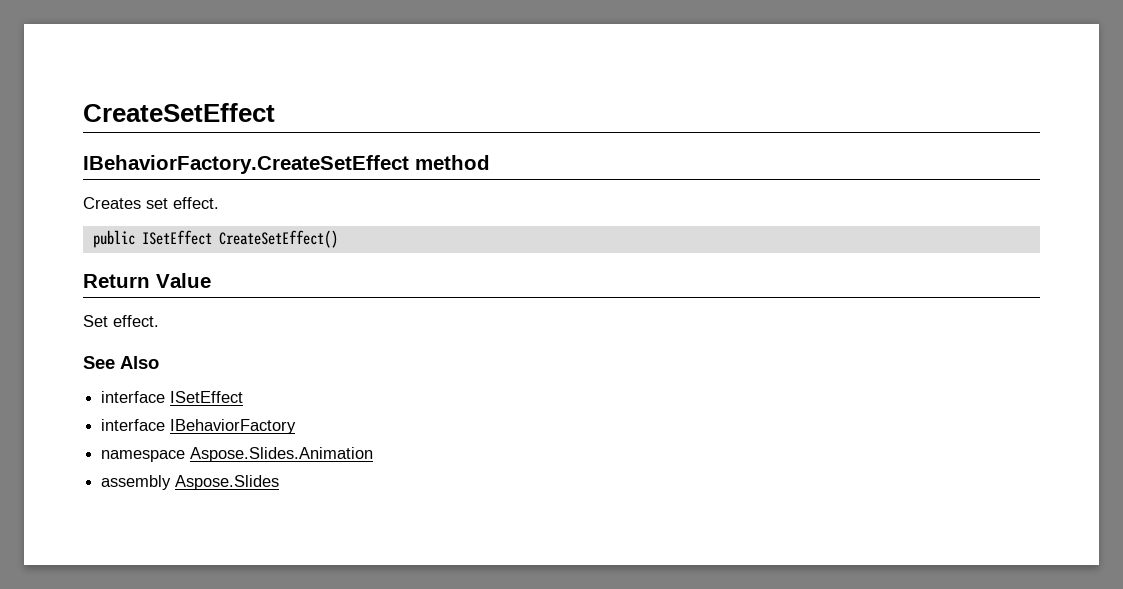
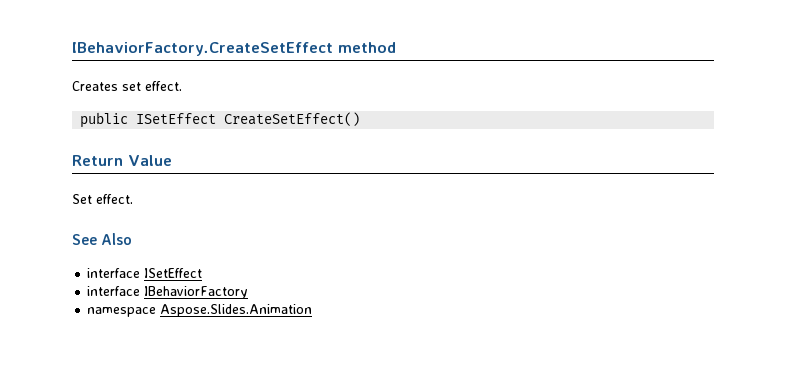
[83,103,275,122] CreateSetEffect // -> (72, 49) none
[101,475,280,490] // assembly Aspose.Slides -> (313, 310) none

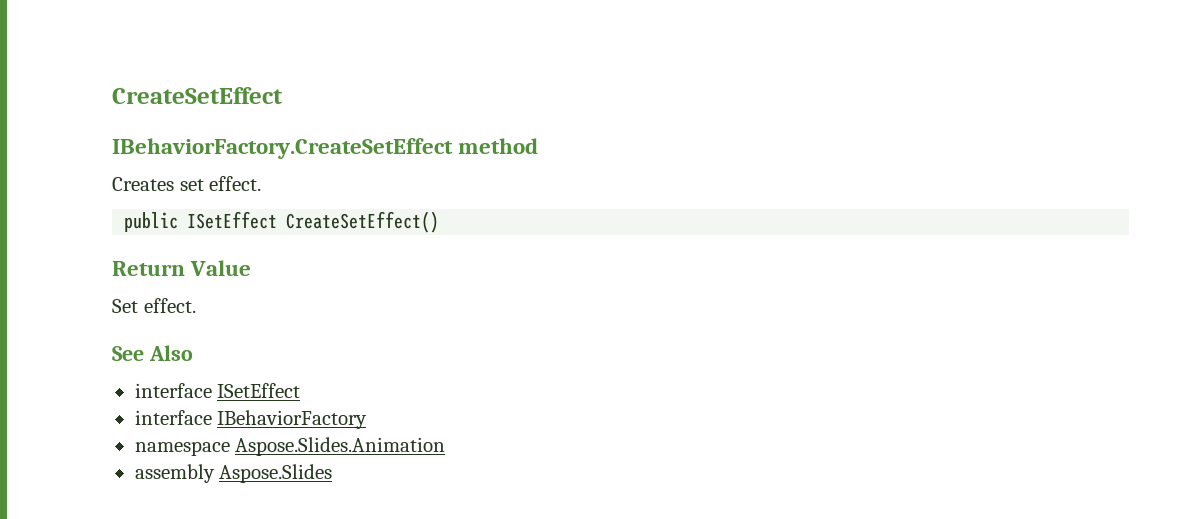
(72, 49) none -> [112,87,283,104] CreateSetEffect //
(313, 310) none -> [134,464,333,483] // assembly Aspose.Slides

